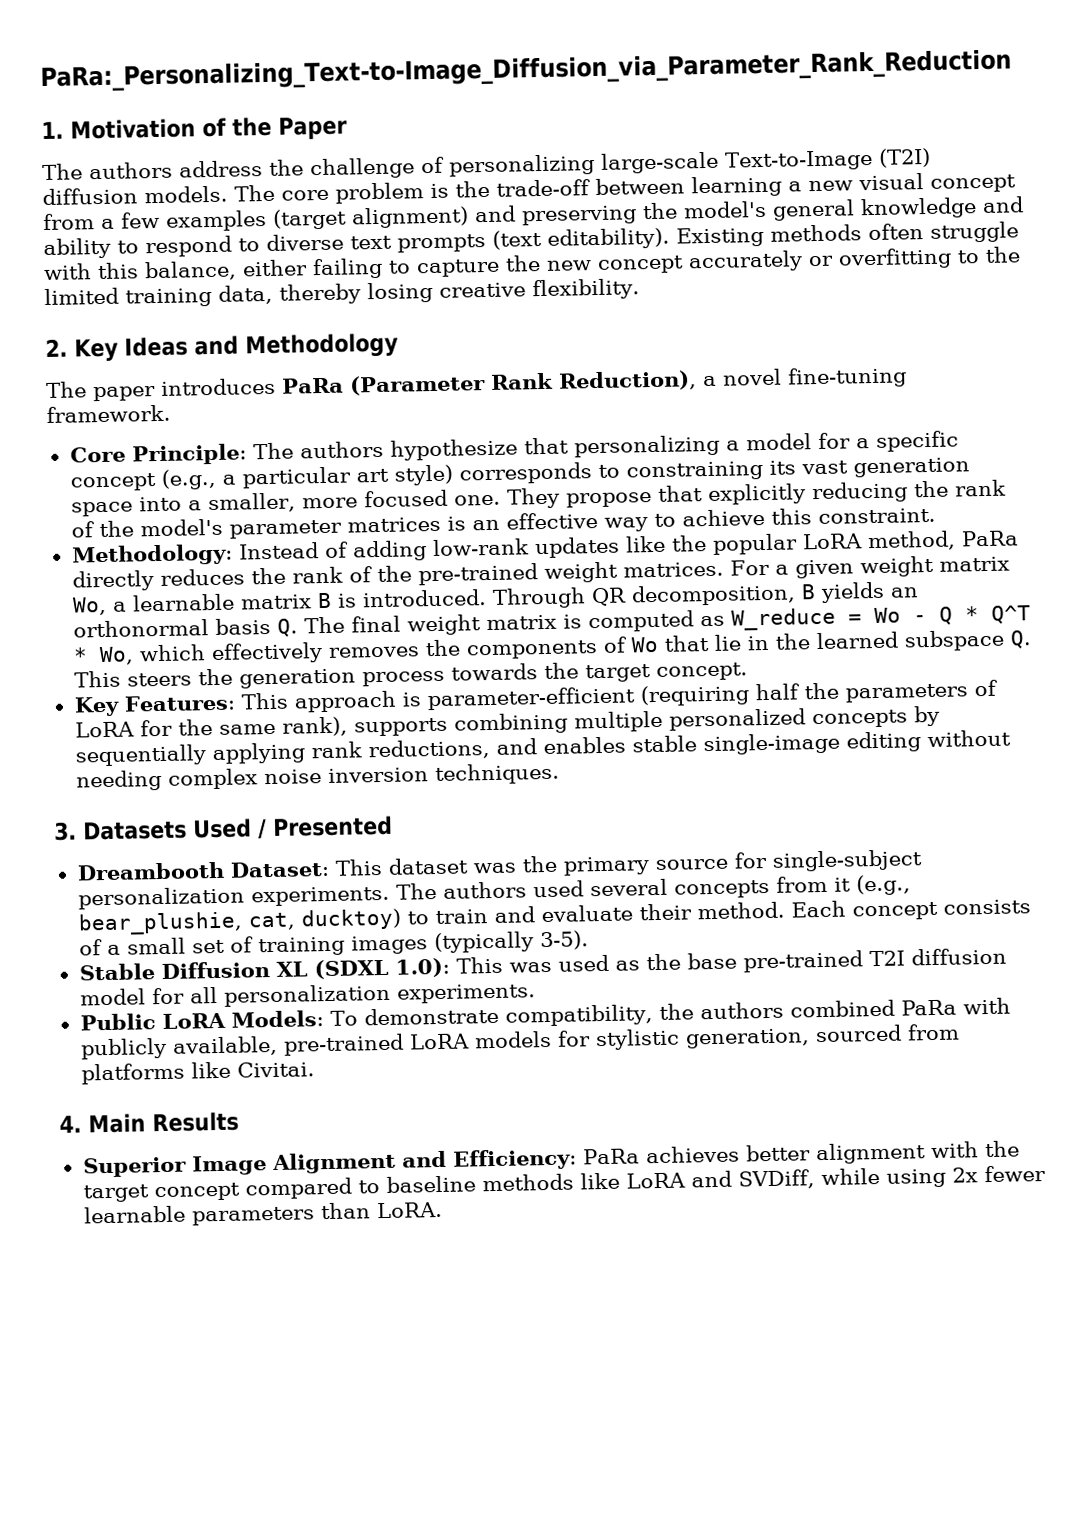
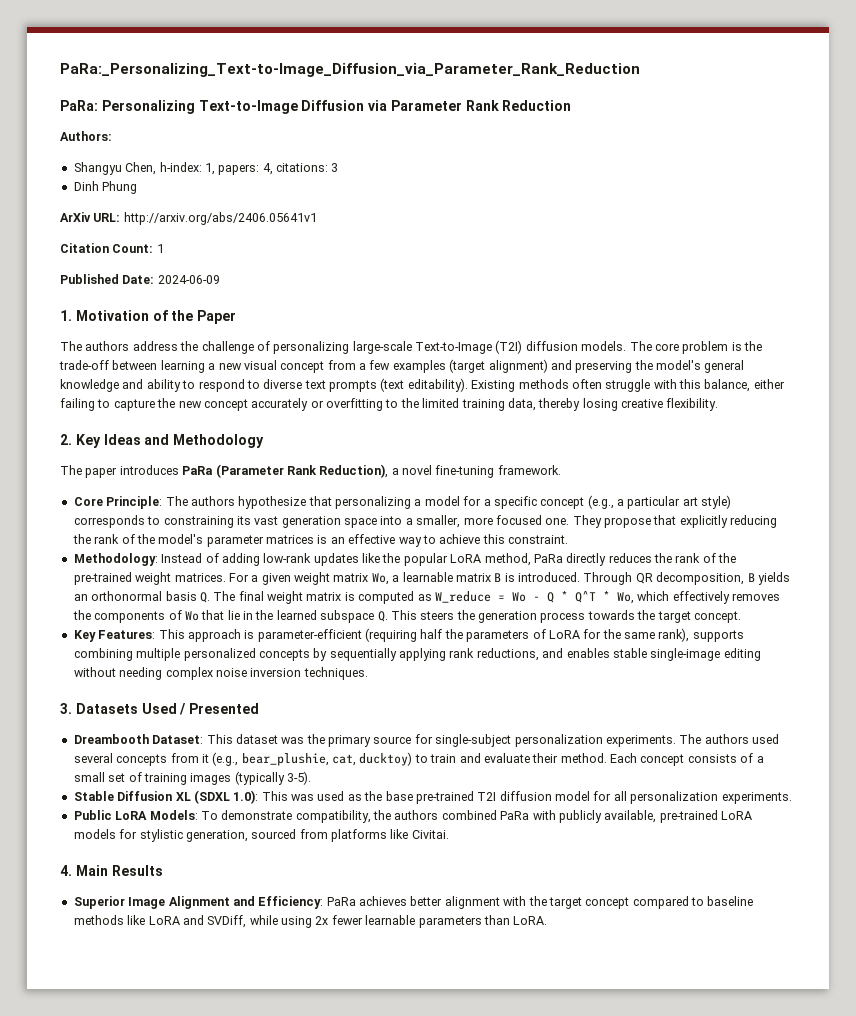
(1012, 71) none -> [60,100,572,114] [60,131,112,141] [73,162,339,175] [73,181,138,194] [60,212,317,225] [60,243,164,253] [60,274,220,284] // PaRa: Personalizing Text-to-Image Diffusion via Parameter Rank Reduction // Authors: // Shangyu Chen, h-index: 1, papers: 4, citations: 3 // Dinh Phung // ArXiv URL: http://arxiv.org/abs/2406.05641v1 // Citation Count: 1 // Published Date: 2024-06-09

